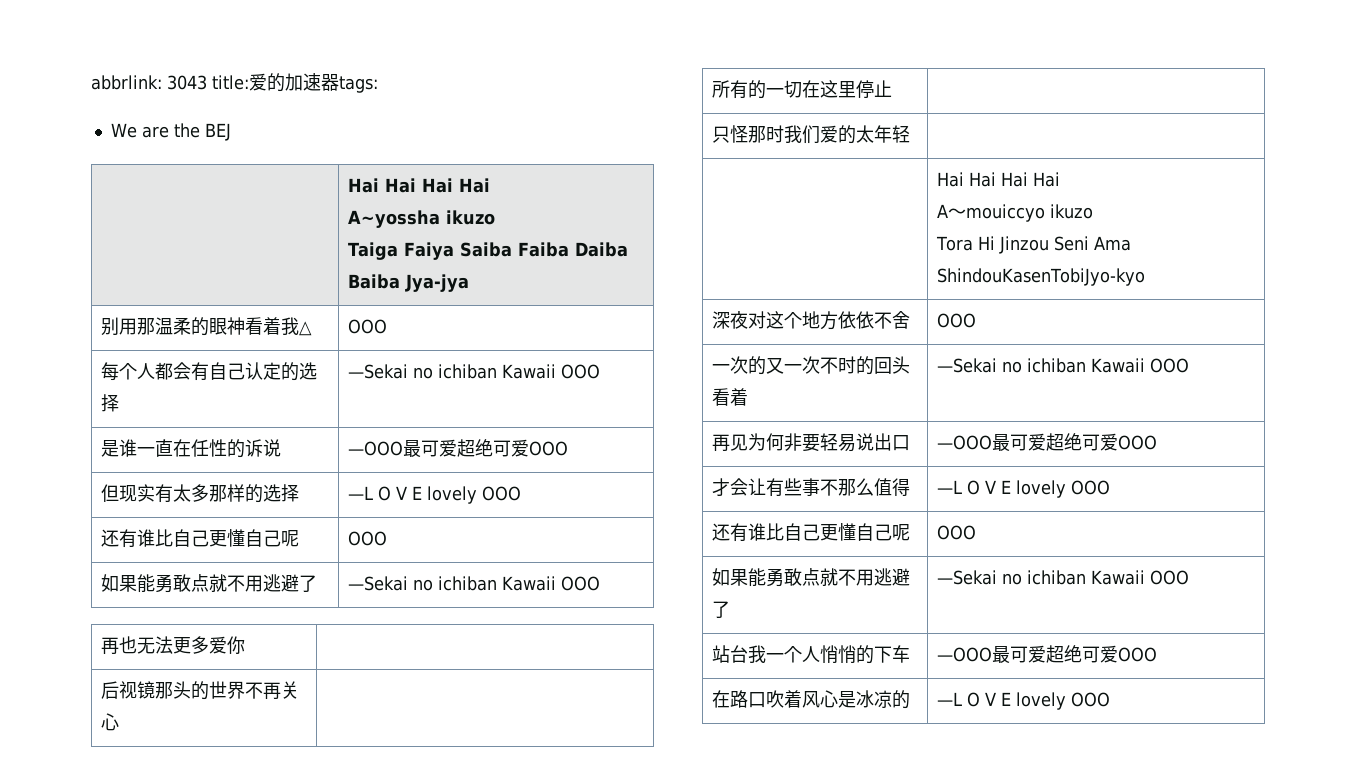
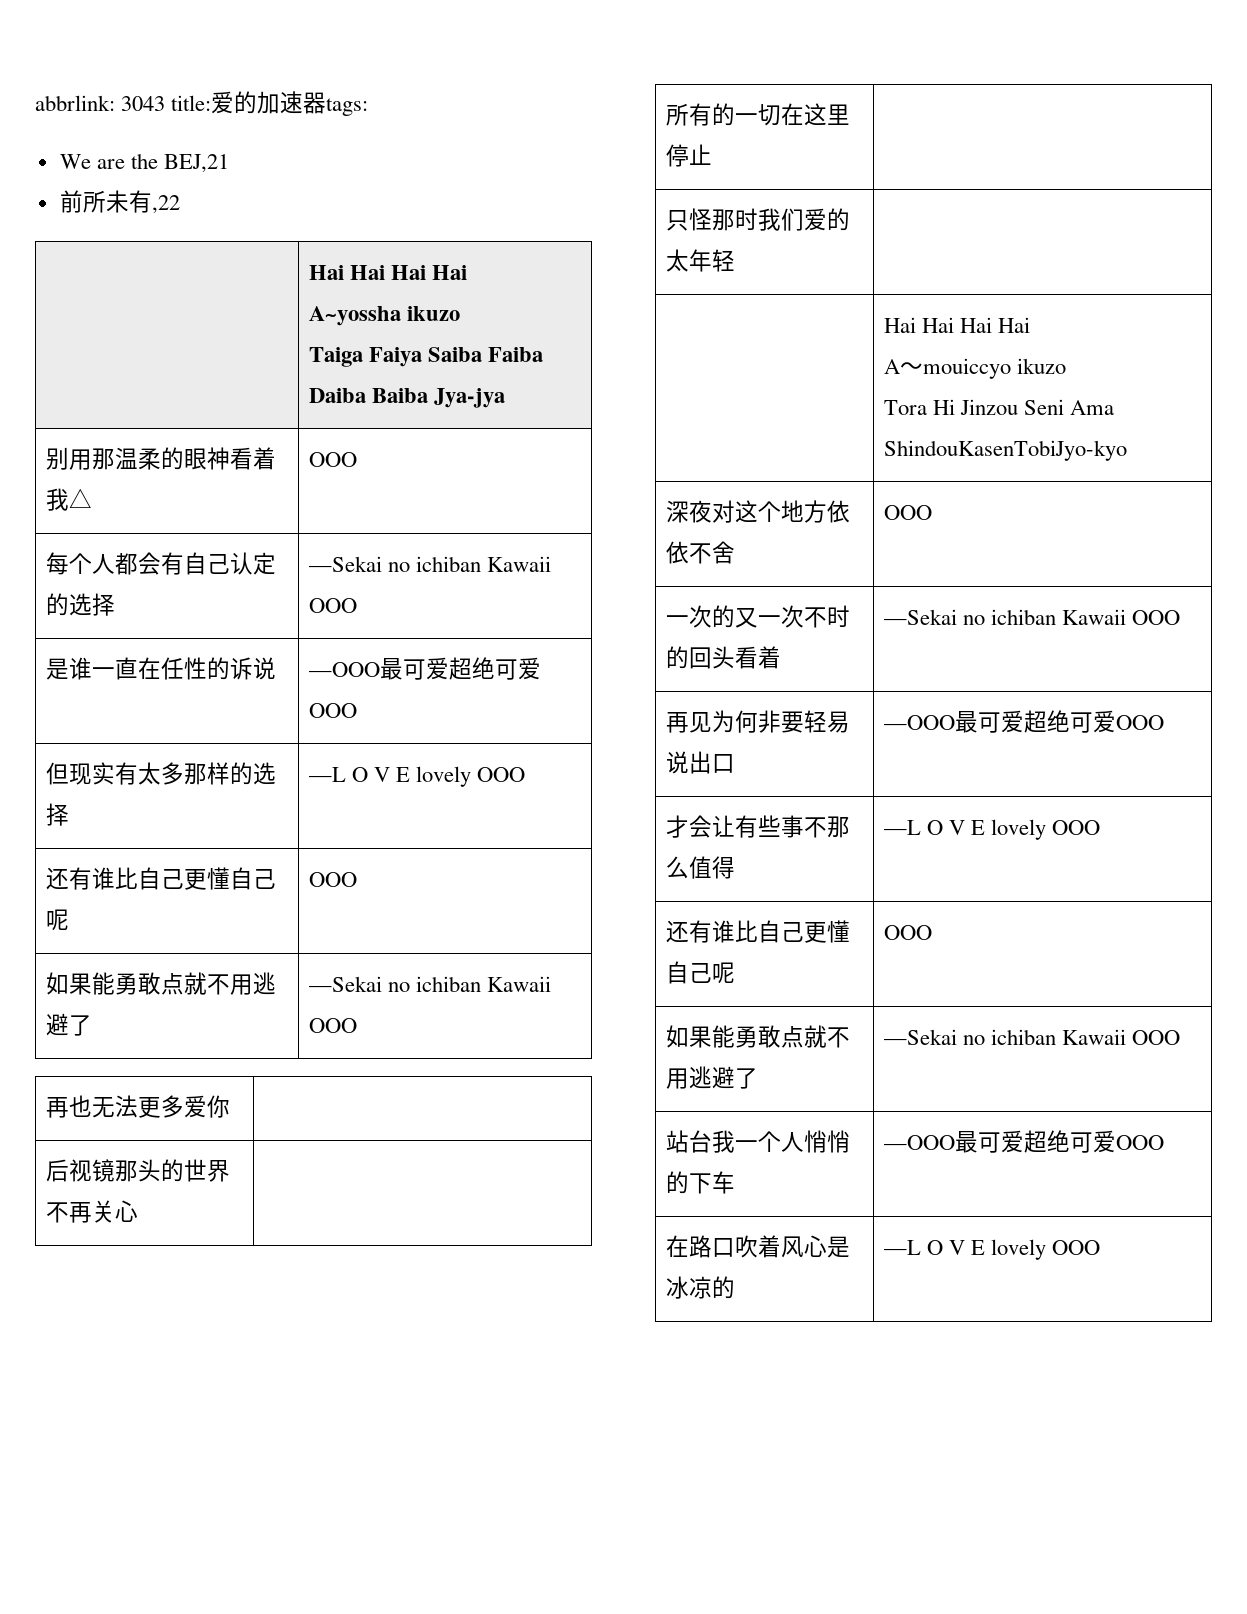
[204,123,231,141] BEJ -> [163,154,229,173] [59,190,180,214] BEJ,21 // 前所未有,22

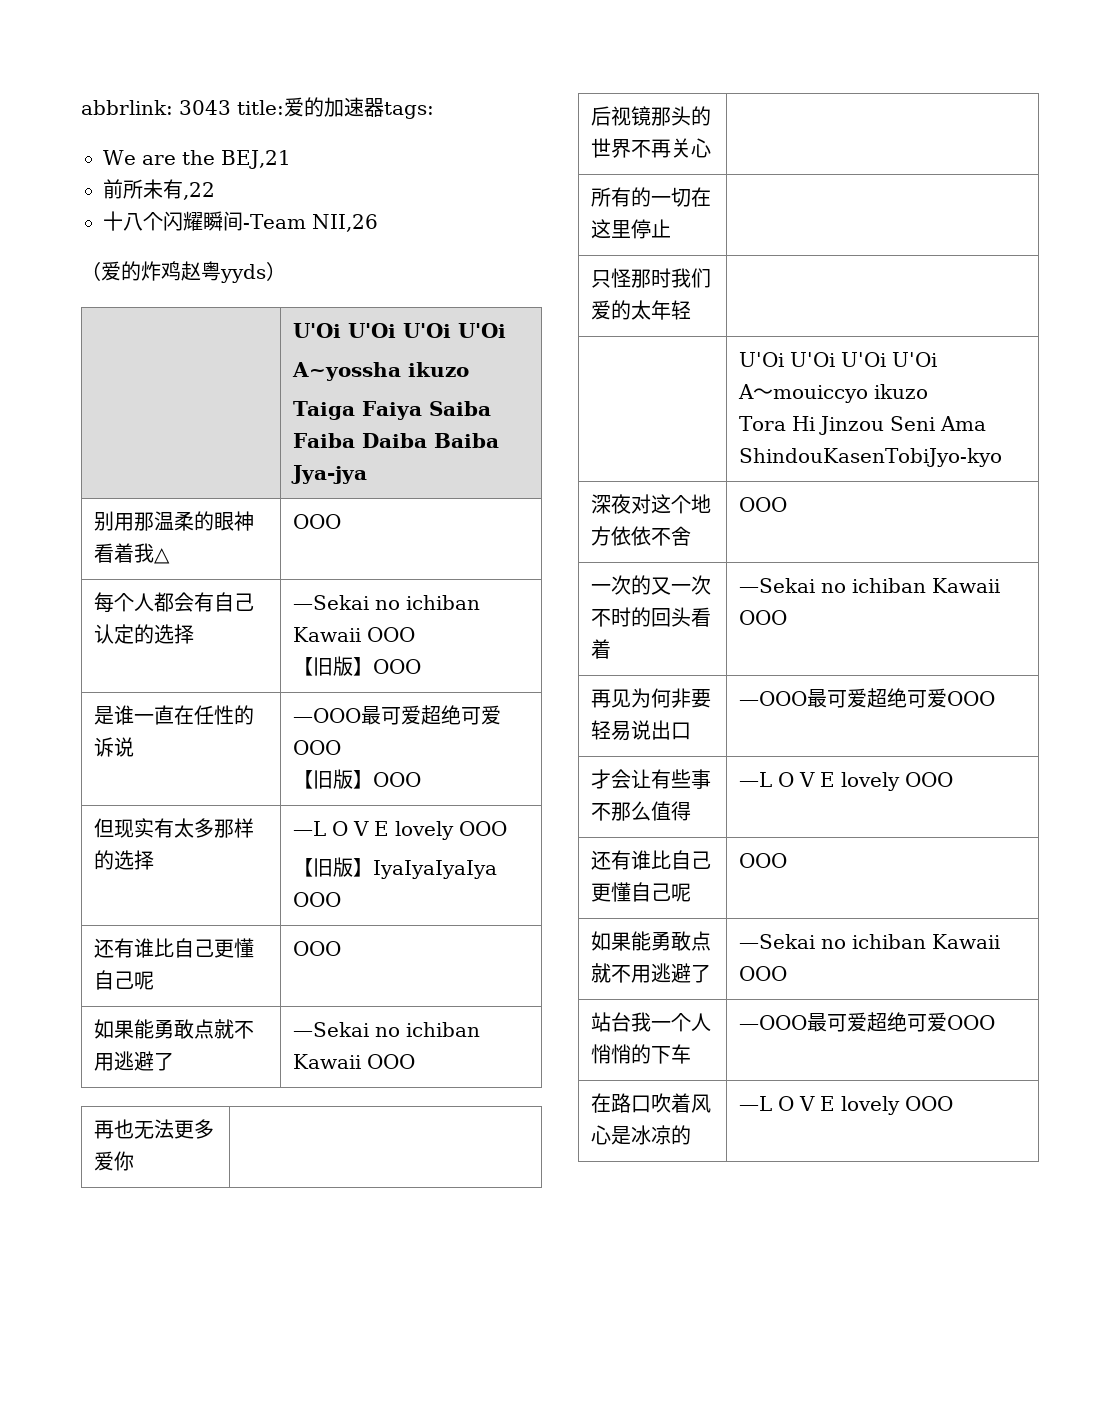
[308,265,467,280] // | Hai Hai Hai Hai -> [103,211,378,232] [81,261,286,283] [292,323,506,338] // 十八个闪耀瞬间-Team NII,26 // （爱的炸鸡赵粤yyds） // | U'Oi U'Oi U'Oi U'Oi
(357, 605) none -> [292,656,421,676] // 【旧版】OOO
(357, 710) none -> [292,769,421,789] // 【旧版】OOO
(525, 774) none -> [292,857,497,879] [292,892,341,907] // 【旧版】IyaIyaIyaIya OOO
[883,317,1030,333] Hai Hai Hai Hai -> [738,352,937,367] U'Oi U'Oi U'Oi U'Oi

